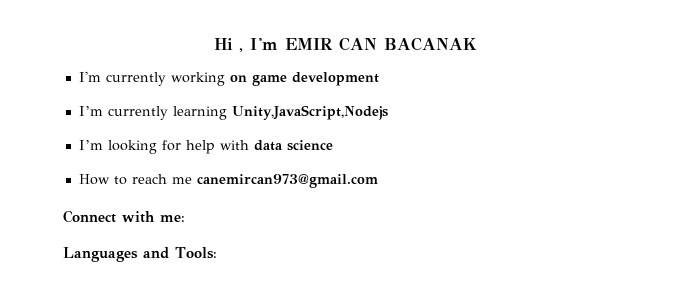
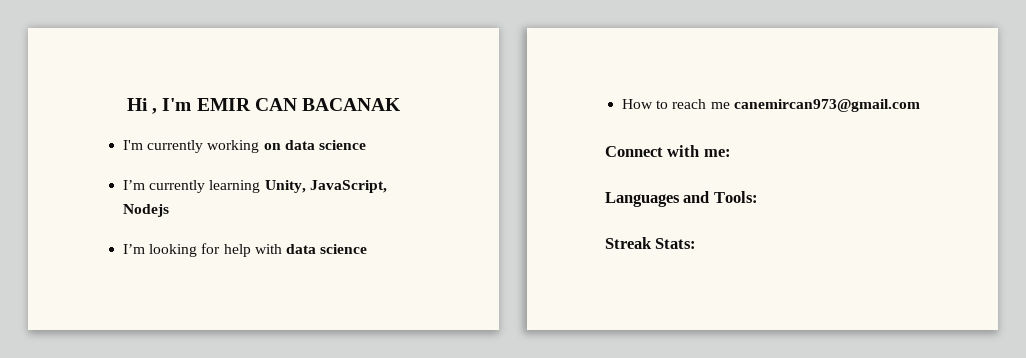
[251,72,379,86] game development -> [284,140,366,150] data science
[231,105,388,120] Unity,JavaScript,Nodejs -> [264,180,387,193] [123,204,170,217] Unity, JavaScript, Nodejs
(217, 253) none -> [605,237,697,249] // Streak Stats:

